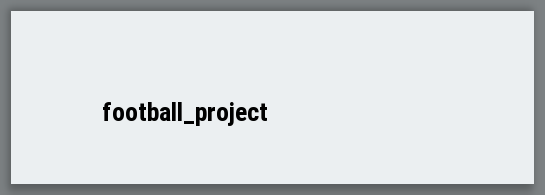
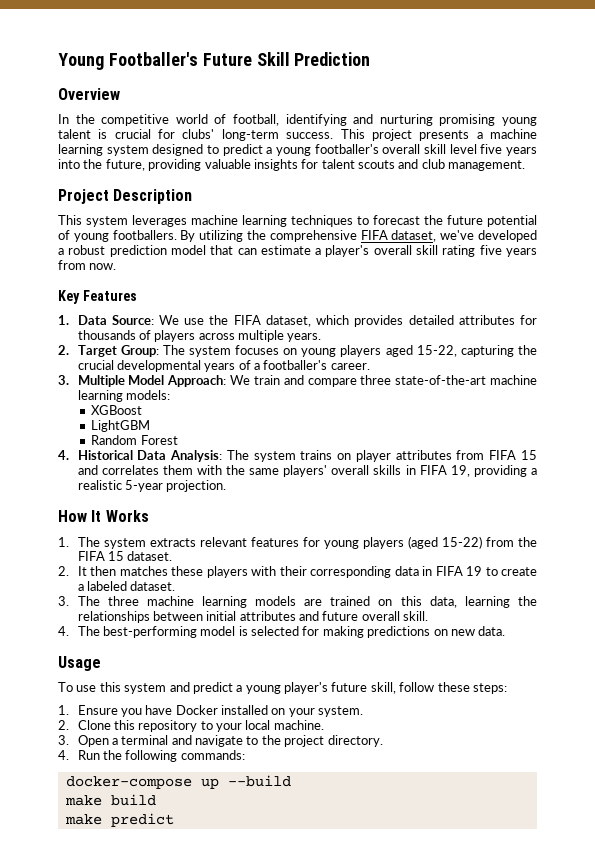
[102,102,268,126] football_project -> [58,52,371,70] [58,88,120,100] [58,114,538,126] [58,129,537,141] [58,144,537,156] [58,159,526,171] [58,189,193,204] [58,215,537,227] [58,230,537,242] [58,245,538,257] [58,260,117,270] [58,290,137,304] [58,315,538,327] [77,330,322,342] [58,345,537,357] [77,360,370,372] [58,375,537,387] [77,390,170,402] [91,405,143,415] [91,420,151,432] [91,435,178,445] [58,450,537,462] [77,465,538,477] [77,480,227,492] [58,510,149,522] [58,536,538,549] [77,551,173,561] [58,566,537,578] [77,581,176,591] [58,596,537,608] [77,611,429,623] [58,626,506,638] [58,656,101,671] [58,682,507,694] [58,705,364,717] [58,720,324,732] [58,735,383,747] [58,750,245,762] [65,775,291,789] [64,794,156,806] [64,813,174,827] Young Footballer's Future Skill Prediction // Overview // In the competitive world of football, identifying and nurturing promising young talent is crucial for clubs' long-term success. This project presents a machine learning system designed to predict a young footballer's overall skill level five years into the future, providing valuable insights for talent scouts and club management. // Project Description // This system leverages machine learning techniques to forecast the future potential of young footballers. By utilizing the comprehensive FIFA dataset, we've developed a robust prediction model that can estimate a player's overall skill rating five years from now. // Key Features // 1. Data Source: We use the FIFA dataset, which provides detailed attributes for thousands of players across multiple years. // 2. Target Group: The system focuses on young players aged 15-22, capturing the crucial developmental years of a footballer's career. // 3. Multiple Model Approach: We train and compare three state-of-the-art machine learning models: // XGBoost // LightGBM // Random Forest // 4. Historical Data Analysis: The system trains on player attributes from FIFA 15 and correlates them with the same players' overall skills in FIFA 19, providing a realistic 5-year projection. // How It Works // 1. The system extracts relevant features for young players (aged 15-22) from the FIFA 15 dataset. // 2. It then matches these players with their corresponding data in FIFA 19 to create a labeled dataset. // 3. The three machine learning models are trained on this data, learning the relationships between initial attributes and future overall skill. // 4. The best-performing model is selected for making predictions on new data. // Usage // To use this system and predict a young player's future skill, follow these steps: // 1. Ensure you have Docker installed on your system. // 2. Clone this repository to your local machine. // 3. Open a terminal and navigate to the project directory. // 4. Run the following commands: // docker-compose up --build // make build // make predict

